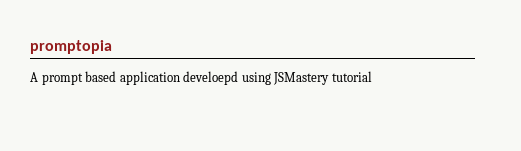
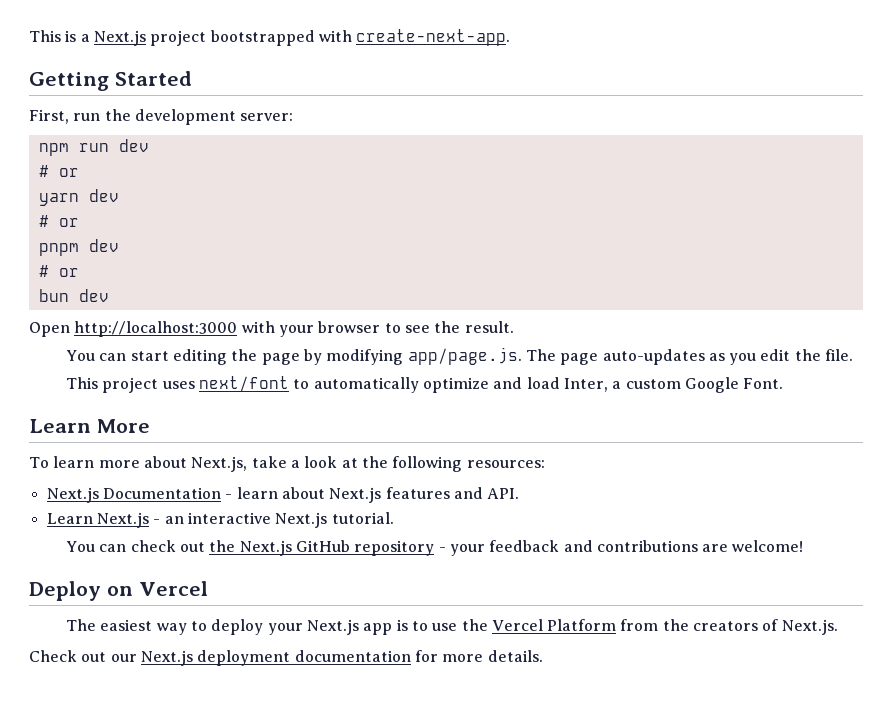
[30,40,112,54] [30,71,372,85] promptopia // A prompt based application develoepd using JSMastery tutorial -> [29,29,511,46] [29,71,192,91] [29,109,294,125] [38,139,149,156] [38,165,79,177] [38,189,119,206] [38,215,79,227] [38,239,119,256] [38,265,79,277] [38,289,109,302] [29,321,514,337] [65,347,854,365] [65,376,784,393] [29,419,150,433] [29,456,545,472] [46,487,520,503] [46,512,394,528] [65,540,804,556] [29,581,208,601] [65,619,838,635] [29,650,543,666] This is a Next.js project bootstrapped with create-next-app. // Getting Started // First, run the development server: // npm run dev // # or // yarn dev // # or // pnpm dev // # or // bun dev // Open http://localhost:3000 with your browser to see the result. // You can start editing the page by modifying app/page.js. The page auto-updates as you edit the file. // This project uses next/font to automatically optimize and load Inter, a custom Google Font. // Learn More // To learn more about Next.js, take a look at the following resources: // Next.js Documentation - learn about Next.js features and API. // Learn Next.js - an interactive Next.js tutorial. // You can check out the Next.js GitHub repository - your feedback and contributions are welcome! // Deploy on Vercel // The easiest way to deploy your Next.js app is to use the Vercel Platform from the creators of Next.js. // Check out our Next.js deployment documentation for more details.

